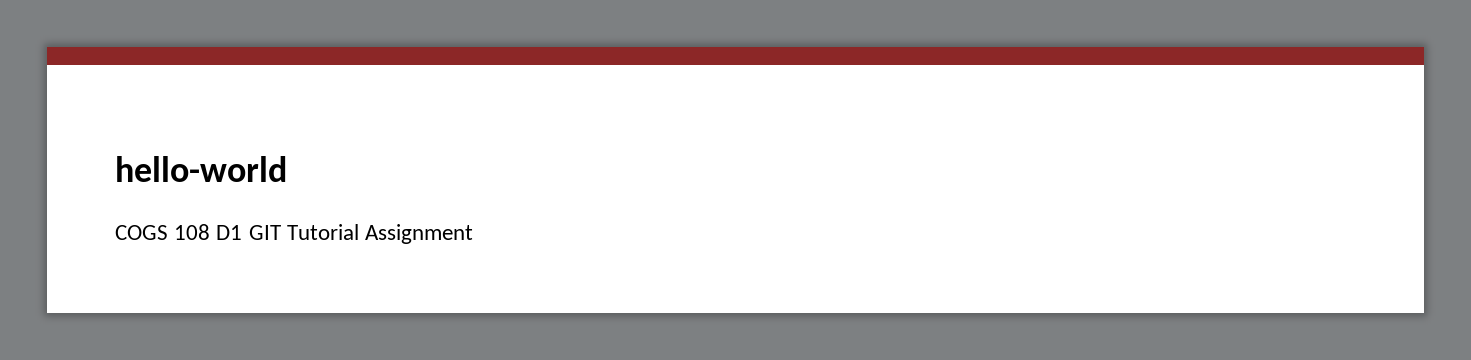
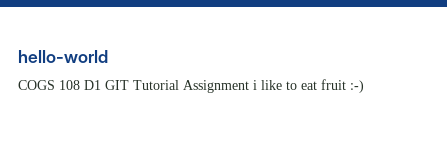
(474, 234) none -> [253,79,364,93] i like to eat fruit :-)

